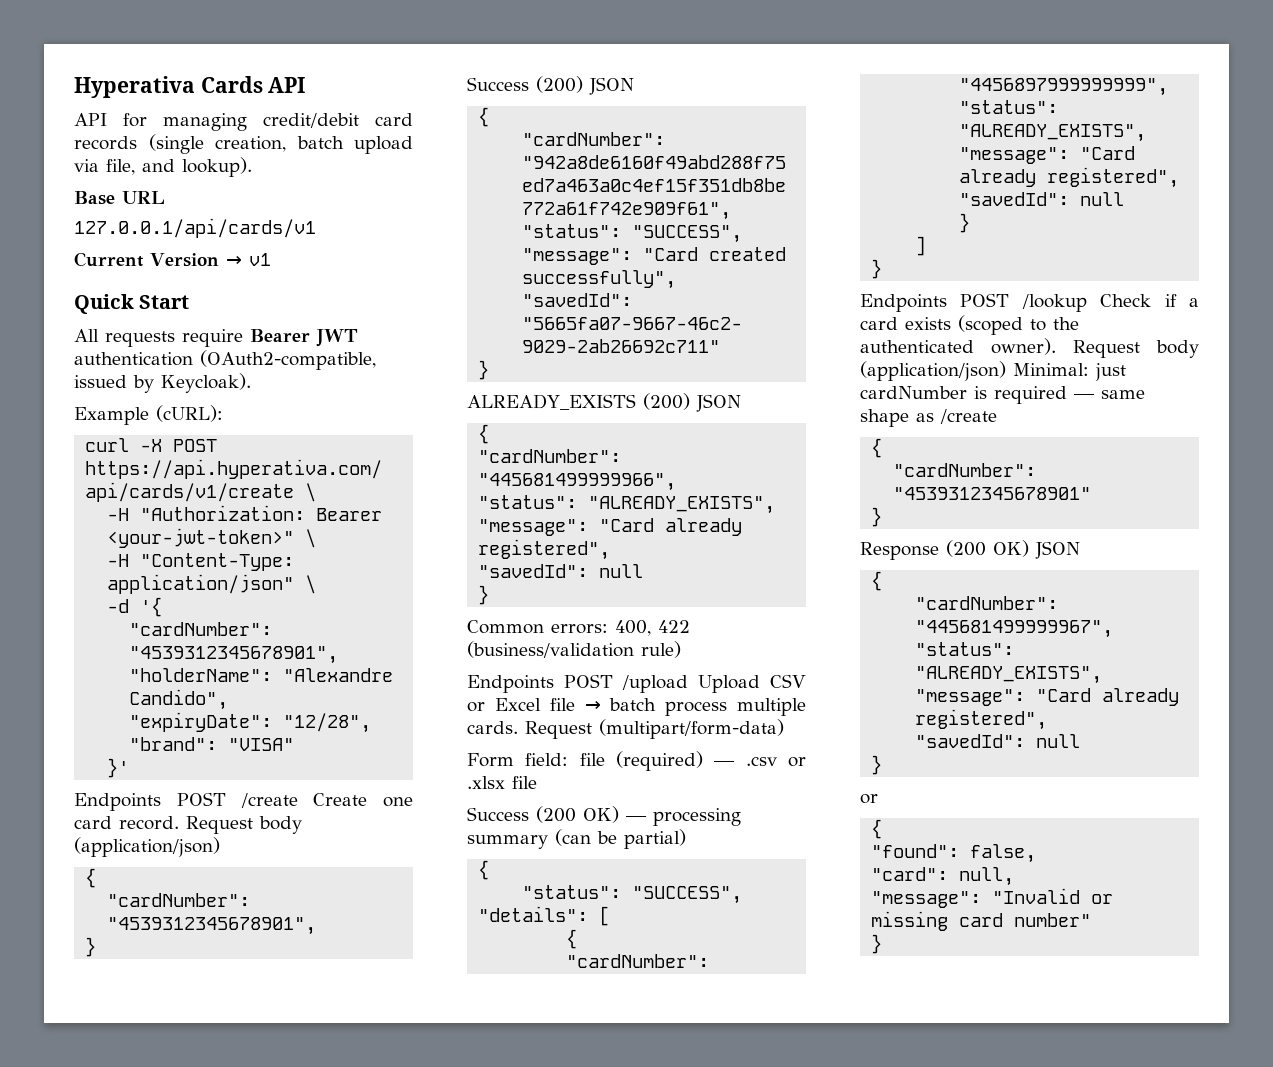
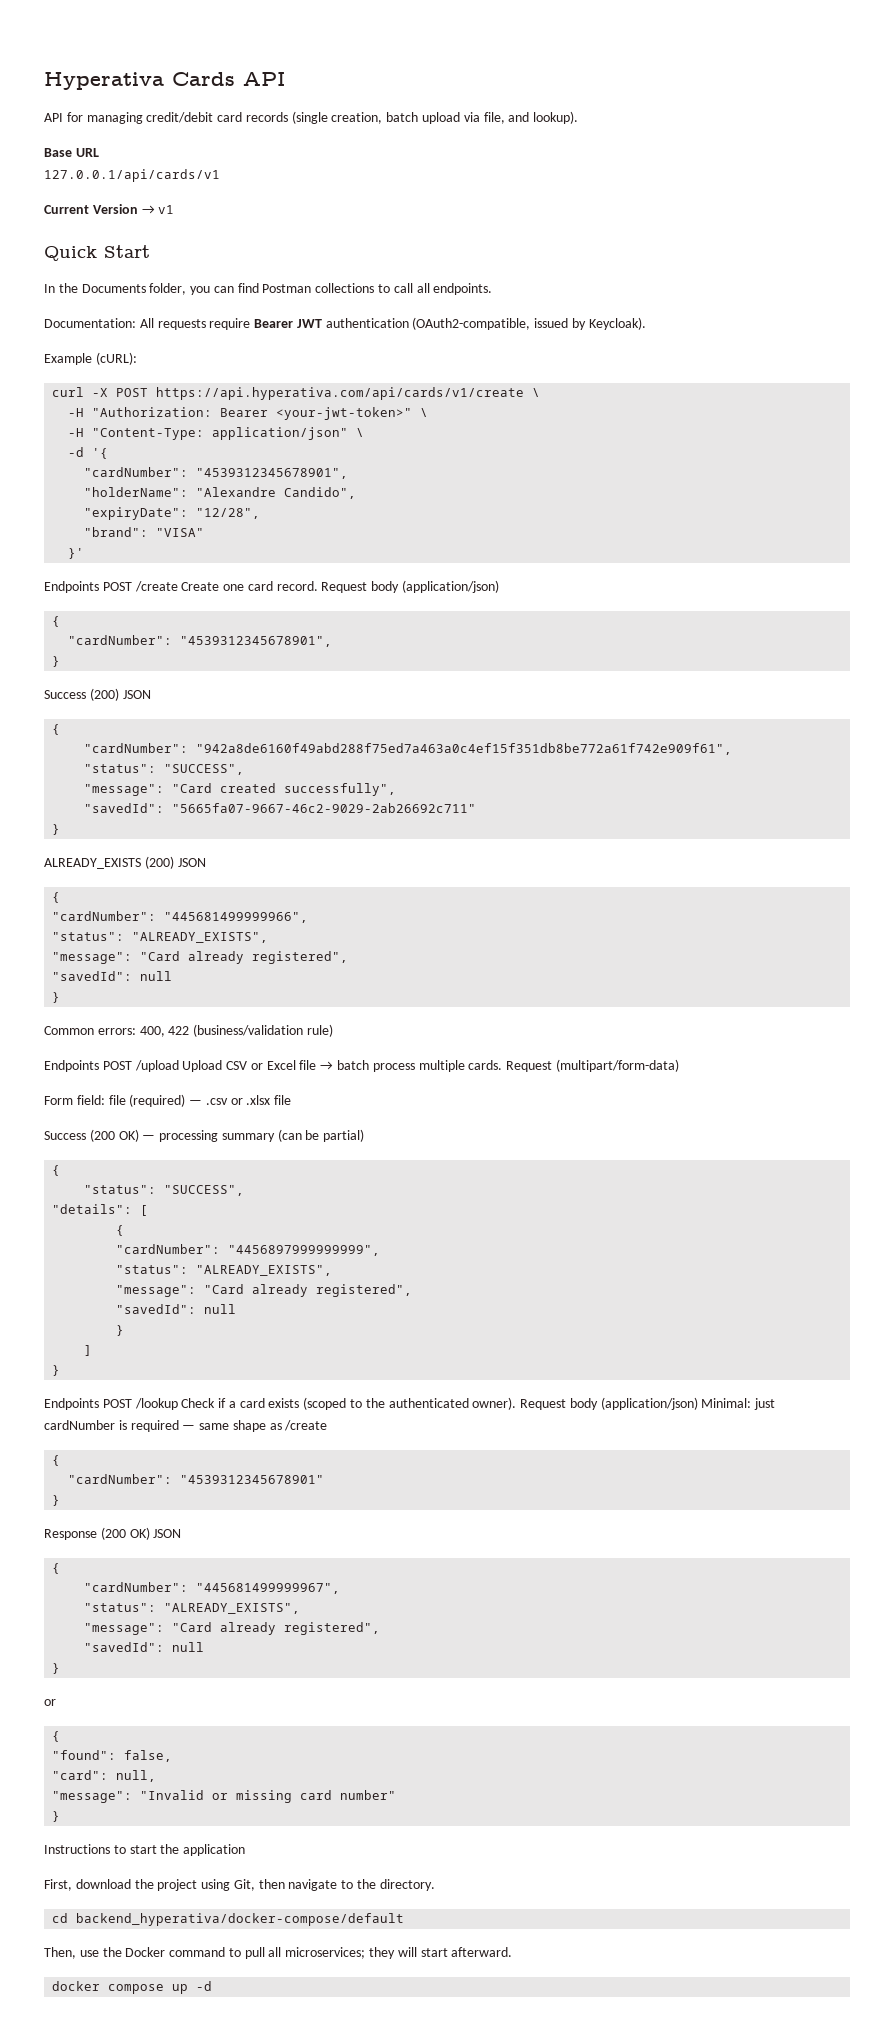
(190, 302) none -> [44,283,493,295] [44,318,136,328] In the Documents folder, you can find Postman collections to call all endpoints. // Documentation:
(883, 944) none -> [44,1844,246,1856] [44,1879,435,1891] [52,1913,405,1926] [44,1947,513,1959] [52,1981,213,1994] // Instructions to start the application // First, download the project using Git, then navigate to the directory. // cd backend_hyperativa/docker-compose/default // Then, use the Docker command to pull all microservices; they will start afterward. // docker compose up -d

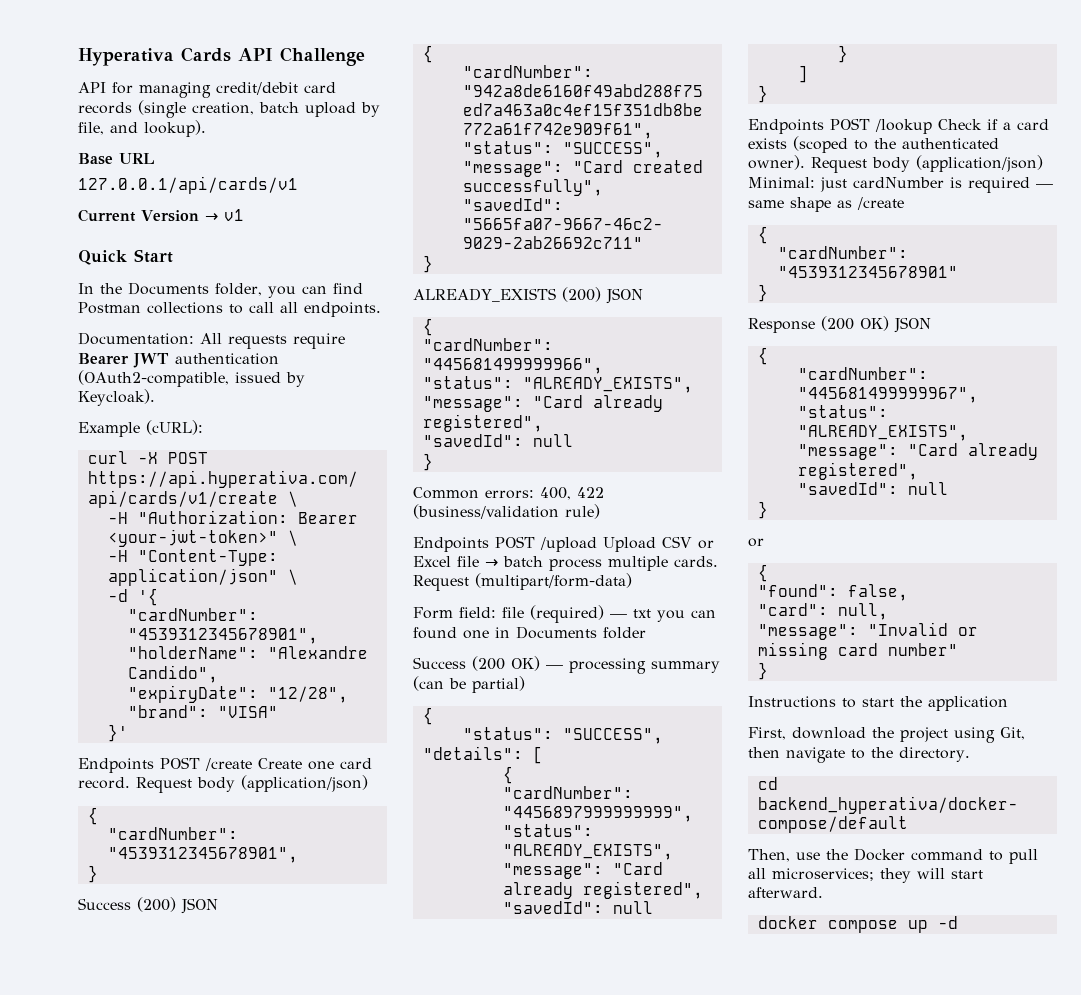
(285, 79) none -> [280,47,365,66] Challenge
[463,112,480,122] via -> [361,102,380,117] by
[205,1095,292,1105] .csv or .xlsx file -> [633,609,716,622] [413,626,646,639] txt you can found one in Documents folder

